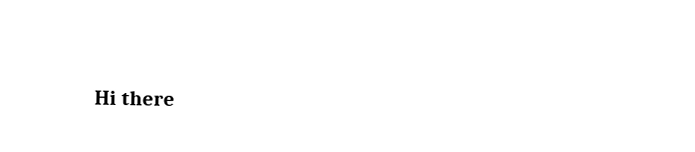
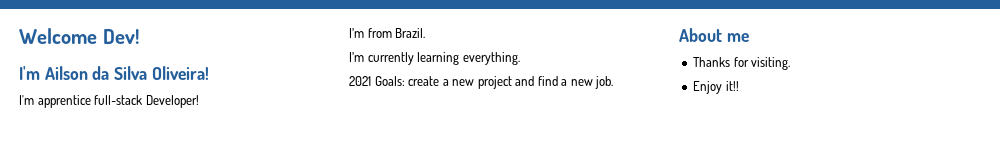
[94,89,175,106] Hi there -> [19,28,140,44] [19,66,209,80] [19,95,199,108] [349,28,426,38] [349,52,520,65] [349,76,614,89] [679,28,749,42] [693,57,791,70] [693,81,739,94] Welcome Dev! // I'm Ailson da Silva Oliveira! // I'm apprentice full-stack Developer! // I’m from Brazil. // I’m currently learning everything. // 2021 Goals: create a new project and find a new job. // About me // Thanks for visiting. // Enjoy it!!

